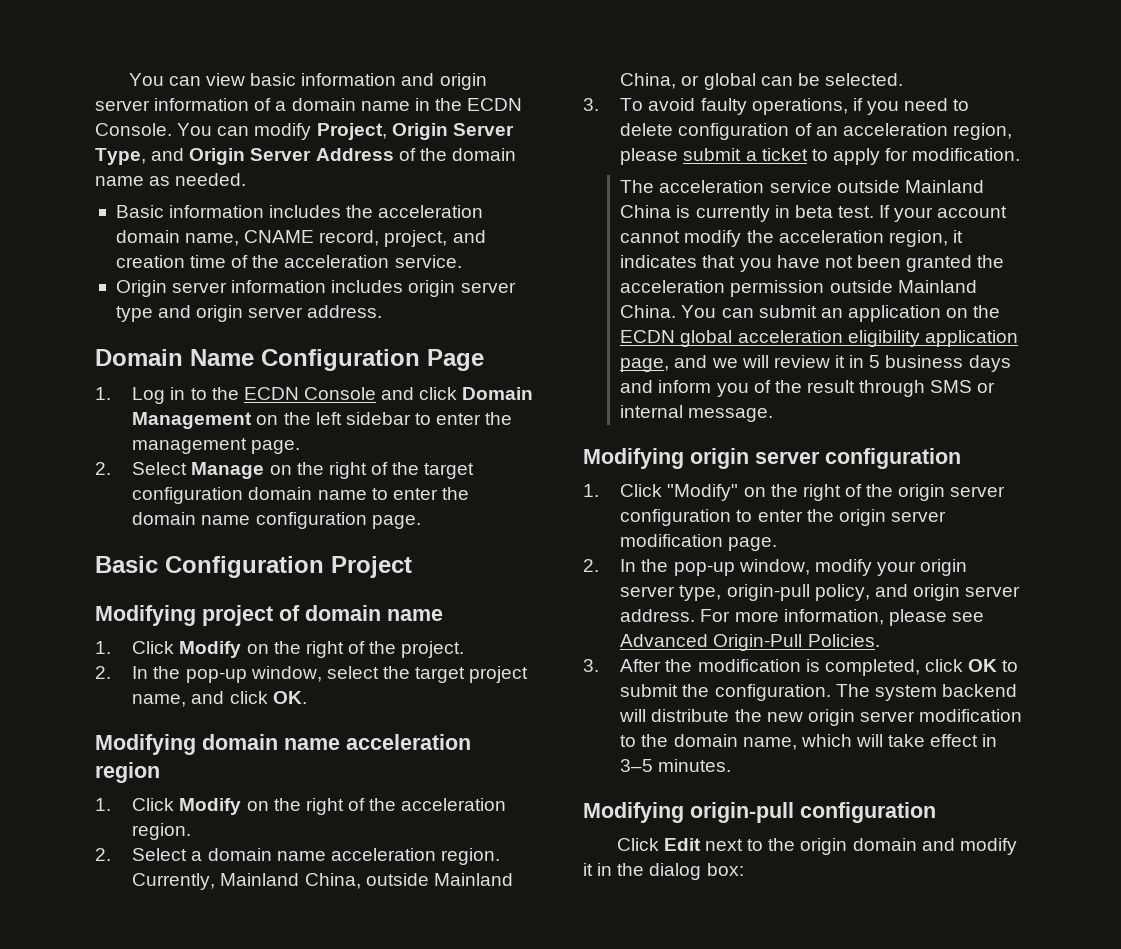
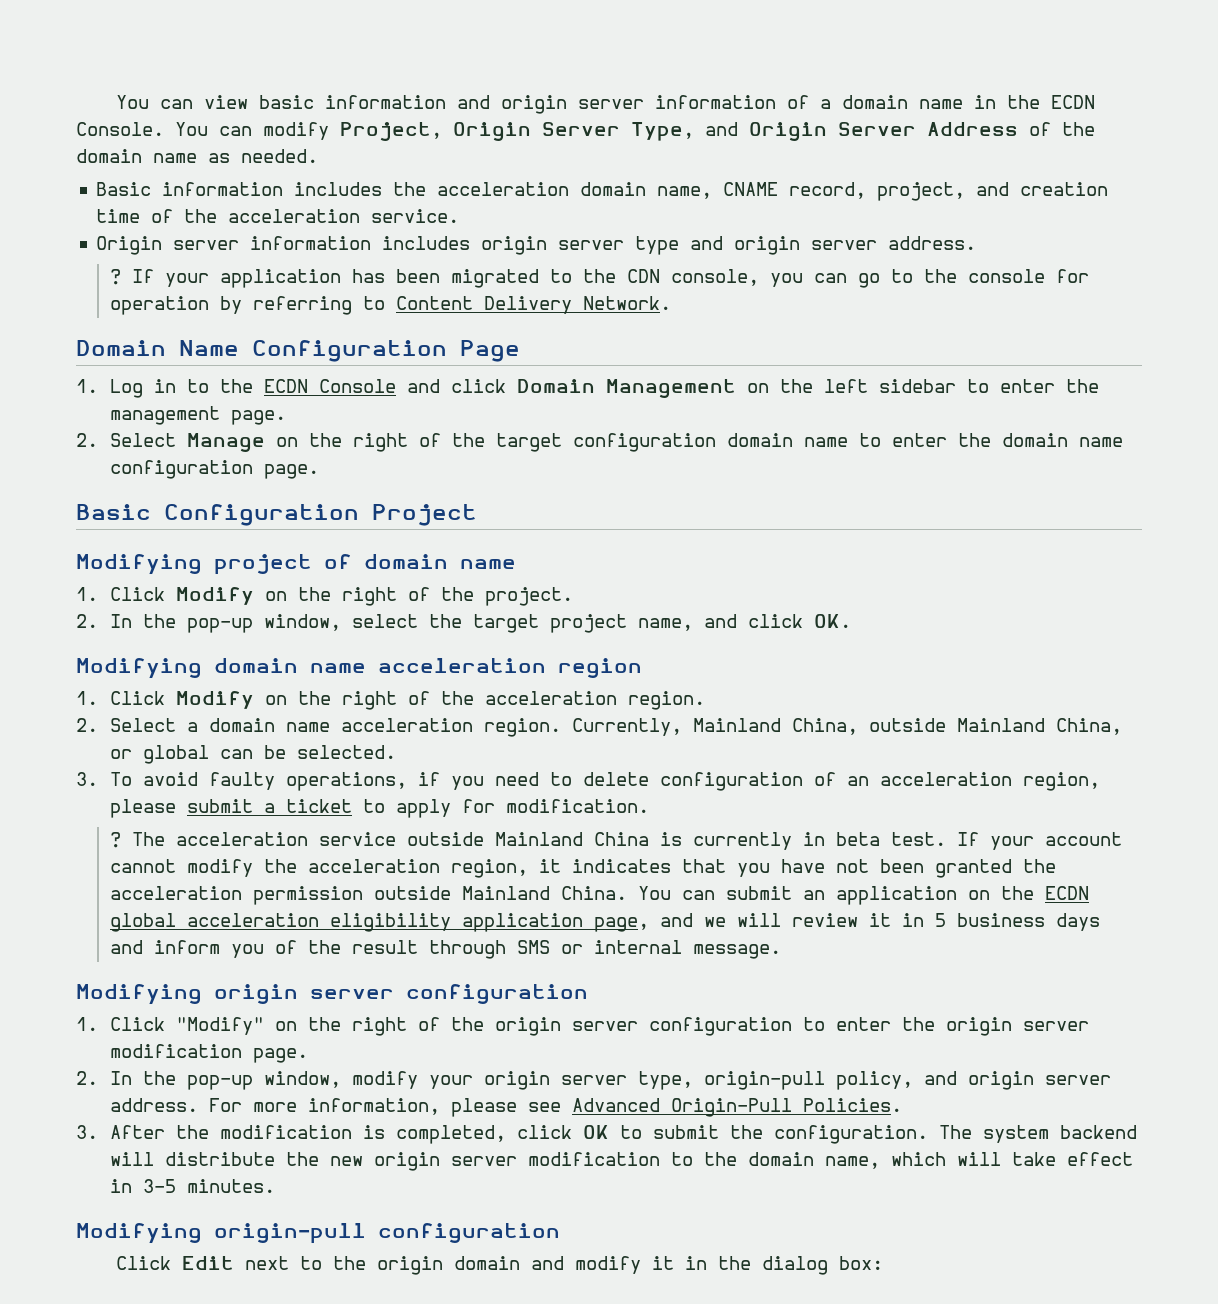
(383, 311) none -> [109,269,1089,288] [109,296,671,315] // ? If your application has been migrated to the CDN console, you can go to the console for operation by referring to Content Delivery Network.
(1021, 154) none -> [109,832,121,848] ?

